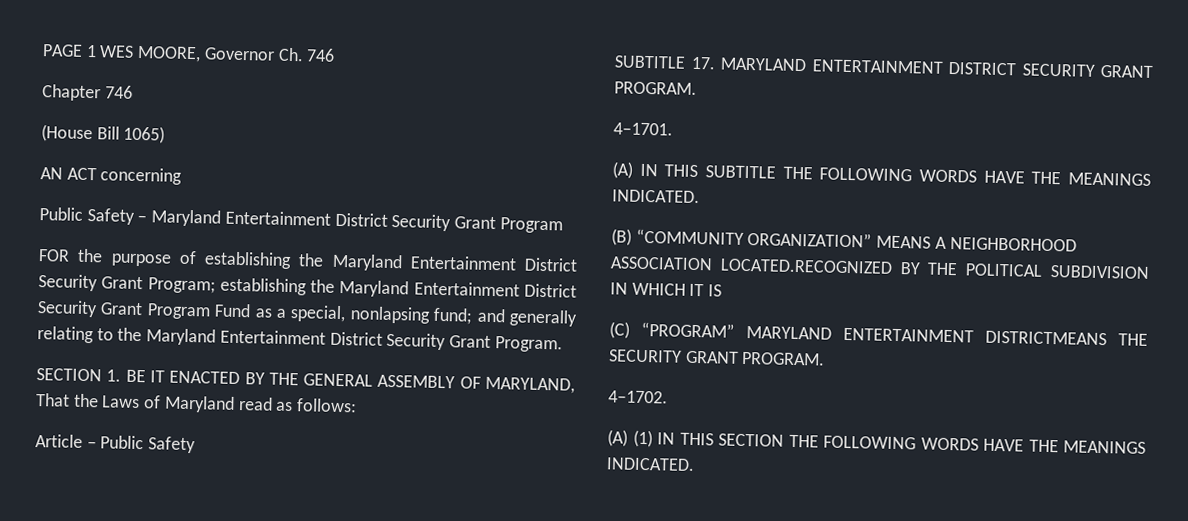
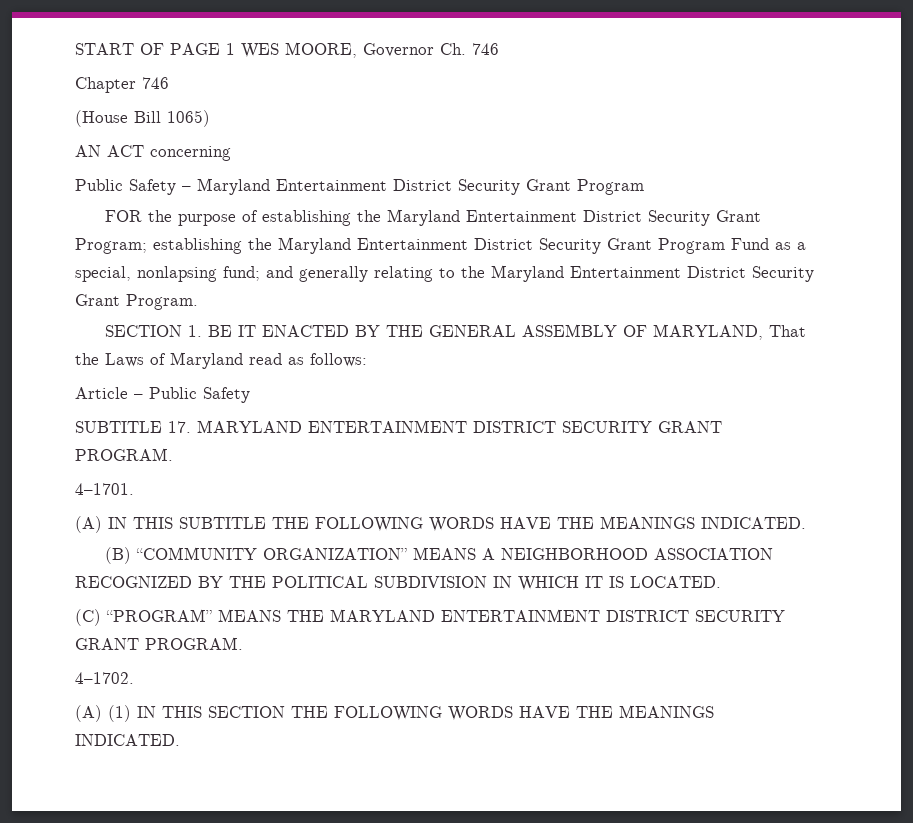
(42, 50) none -> [75,43,164,55] START OF
[719,258,893,274] LOCATED.RECOGNIZED -> [75,576,192,588] RECOGNIZED
(723, 290) none -> [630,576,721,588] LOCATED.
[746,326,1148,346] MARYLAND ENTERTAINMENT DISTRICTMEANS THE -> [218,609,689,622] MEANS THE MARYLAND ENTERTAINMENT DISTRICT

